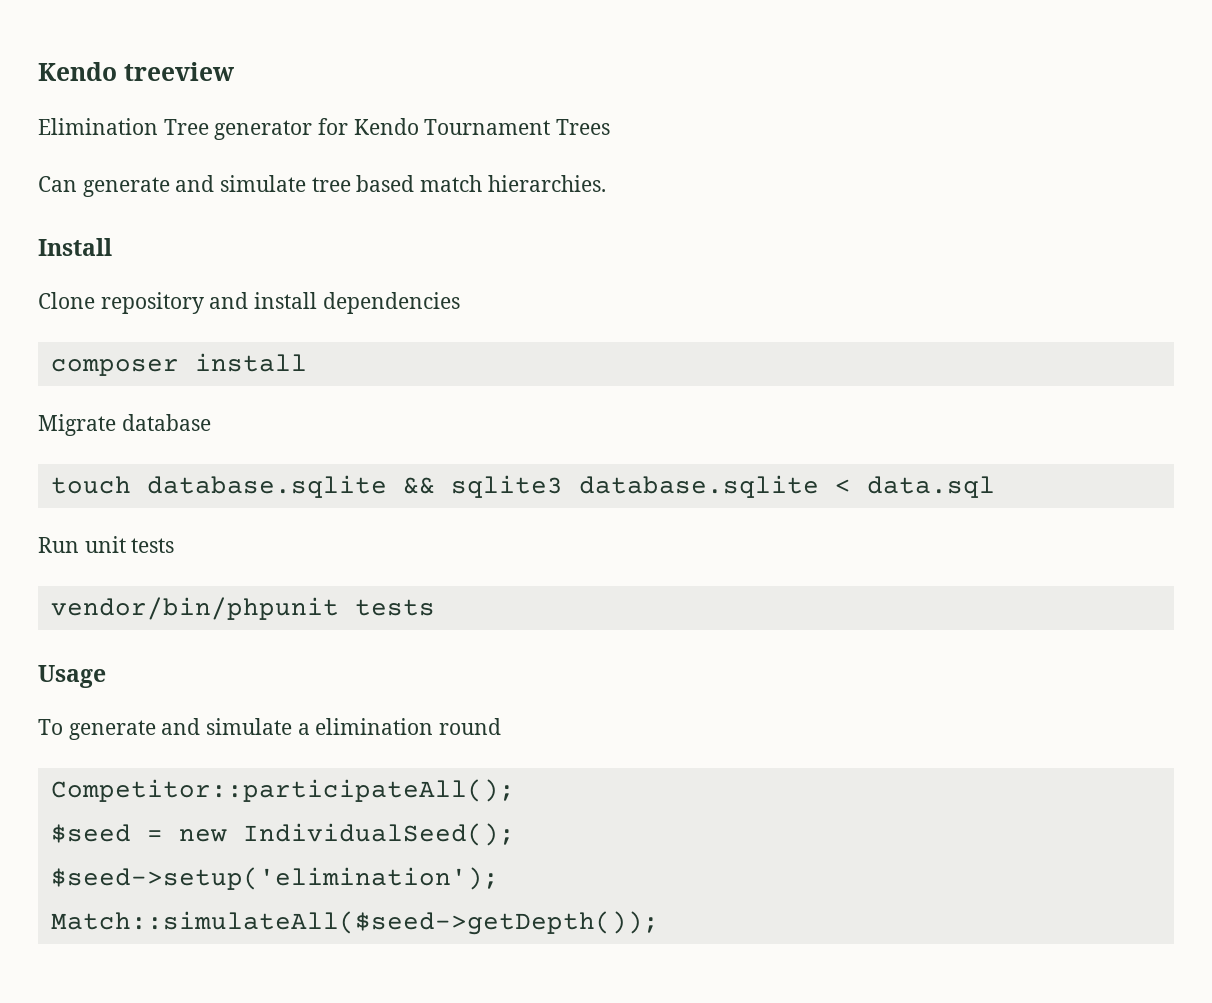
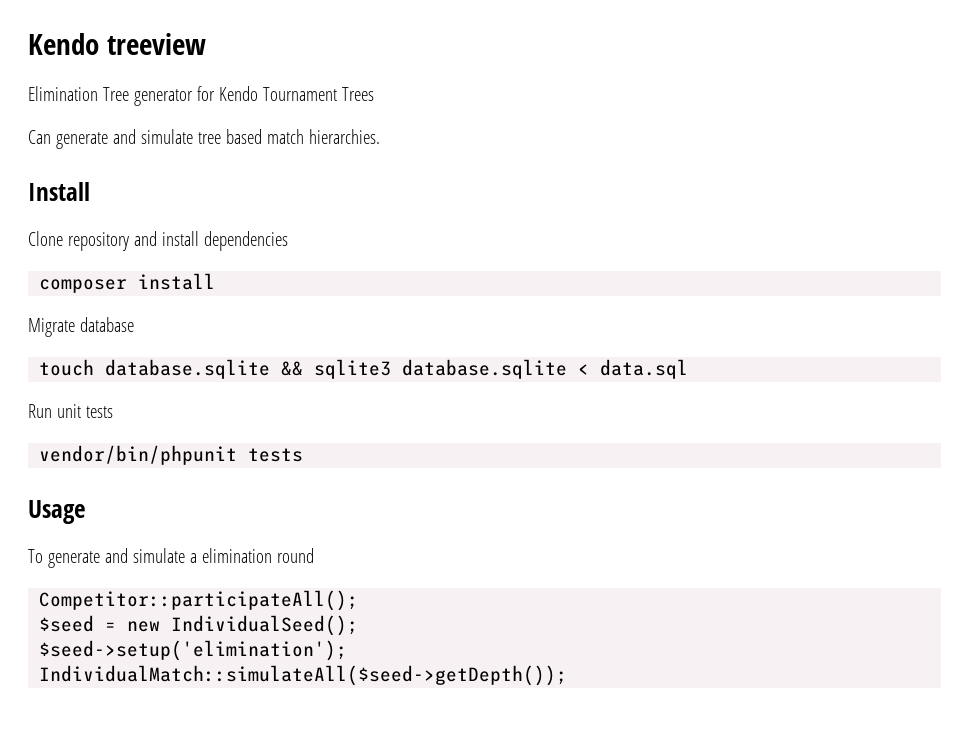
[50,911,659,935] Match::simulateAll($seed->getDepth()); -> [39,665,568,686] IndividualMatch::simulateAll($seed->getDepth());

